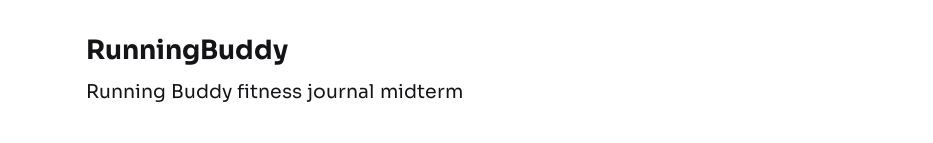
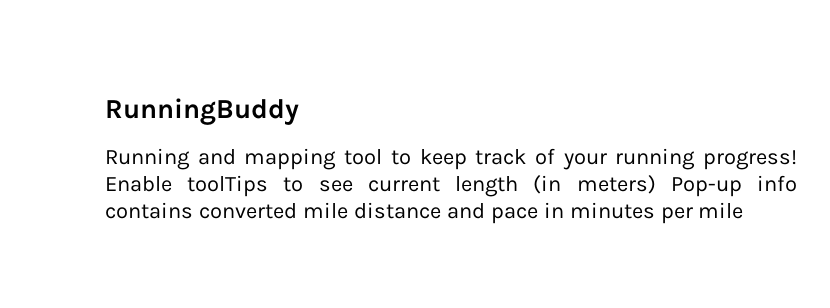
[171,83,463,102] Buddy fitness journal midterm -> [197,148,797,170] [105,175,797,197] [105,202,744,224] and mapping tool to keep track of your running progress! Enable toolTips to see current length (in meters) Pop-up info contains converted mile distance and pace in minutes per mile

